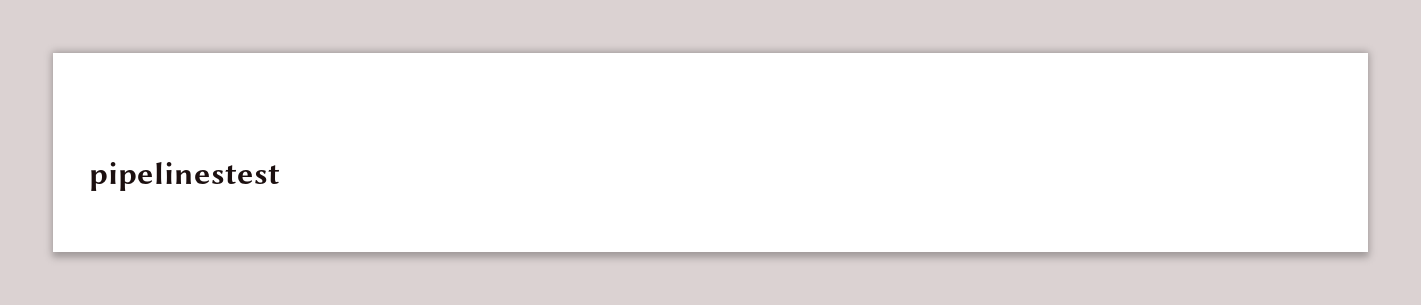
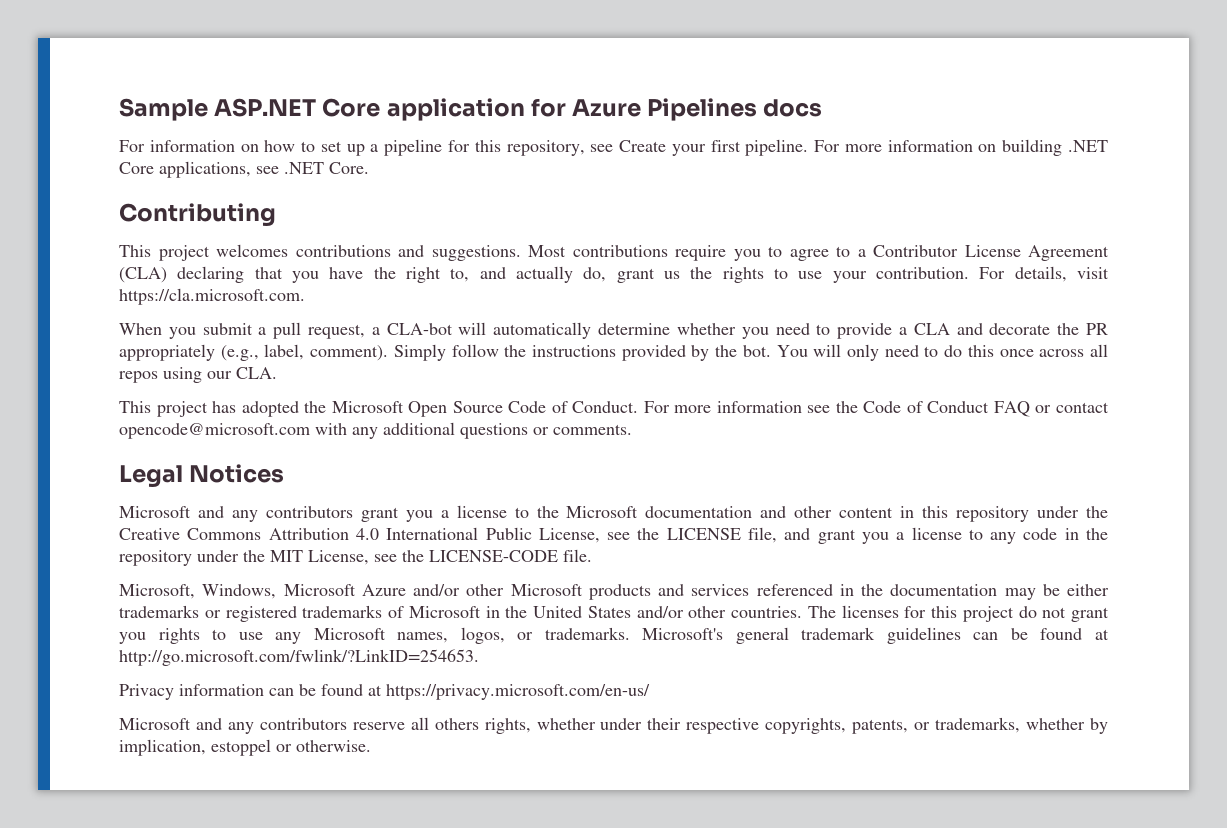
[89,162,280,191] pipelinestest -> [119,98,823,121] [119,139,1108,156] [119,161,369,178] [119,203,276,227] [119,244,1109,261] [119,266,1110,283] [119,288,305,305] [119,322,1109,339] [119,344,1108,361] [119,367,277,383] [119,401,1109,417] [119,422,632,439] [119,464,285,488] [119,505,1108,522] [119,527,1108,544] [119,549,592,566] [119,584,1109,600] [119,605,1109,622] [119,627,1109,644] [119,649,479,666] [119,684,650,700] [119,717,1109,734] [119,739,371,756] Sample ASP.NET Core application for Azure Pipelines docs // For information on how to set up a pipeline for this repository, see Create your first pipeline. For more information on building .NET Core applications, see .NET Core. // Contributing // This project welcomes contributions and suggestions. Most contributions require you to agree to a Contributor License Agreement (CLA) declaring that you have the right to, and actually do, grant us the rights to use your contribution. For details, visit https://cla.microsoft.com. // When you submit a pull request, a CLA-bot will automatically determine whether you need to provide a CLA and decorate the PR appropriately (e.g., label, comment). Simply follow the instructions provided by the bot. You will only need to do this once across all repos using our CLA. // This project has adopted the Microsoft Open Source Code of Conduct. For more information see the Code of Conduct FAQ or contact opencode@microsoft.com with any additional questions or comments. // Legal Notices // Microsoft and any contributors grant you a license to the Microsoft documentation and other content in this repository under the Creative Commons Attribution 4.0 International Public License, see the LICENSE file, and grant you a license to any code in the repository under the MIT License, see the LICENSE-CODE file. // Microsoft, Windows, Microsoft Azure and/or other Microsoft products and services referenced in the documentation may be either trademarks or registered trademarks of Microsoft in the United States and/or other countries. The licenses for this project do not grant you rights to use any Microsoft names, logos, or trademarks. Microsoft's general trademark guidelines can be found at http://go.microsoft.com/fwlink/?LinkID=254653. // Privacy information can be found at https://privacy.microsoft.com/en-us/ // Microsoft and any contributors reserve all others rights, whether under their respective copyrights, patents, or trademarks, whether by implication, estoppel or otherwise.

